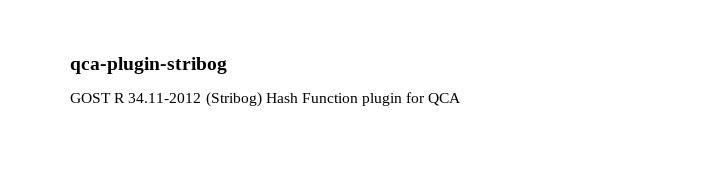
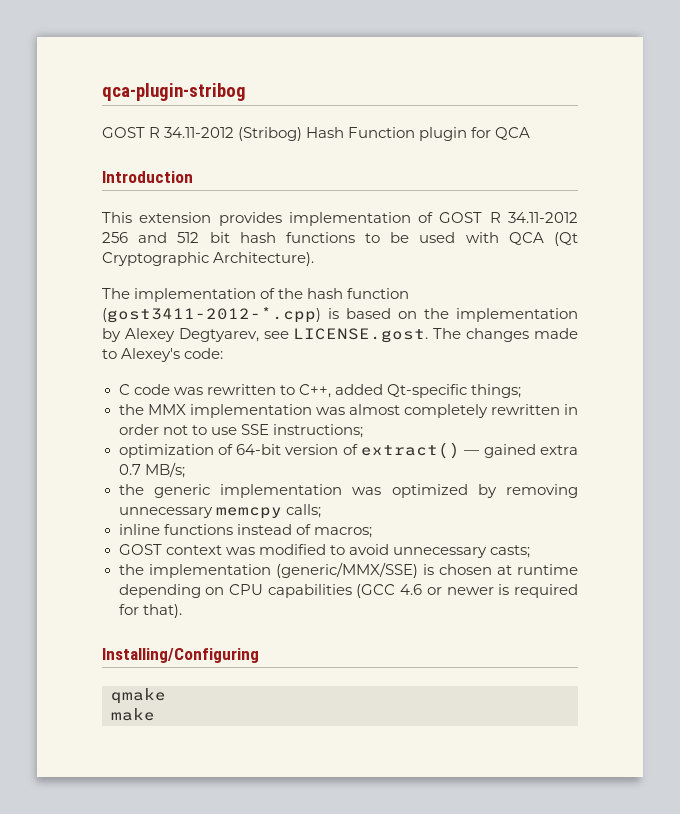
(462, 99) none -> [102,171,193,183] [102,212,578,226] [102,232,578,246] [102,252,315,266] [102,288,410,302] [102,307,578,323] [102,328,578,343] [102,348,224,362] [118,384,521,398] [118,404,578,418] [118,424,363,438] [118,442,578,459] [118,462,185,478] [118,484,578,498] [118,504,321,519] [118,524,372,538] [118,544,530,558] [118,562,578,578] [118,584,578,598] [118,604,182,618] [102,648,259,663] [111,688,166,704] [111,708,155,721] // Introduction // This extension provides implementation of GOST R 34.11-2012 256 and 512 bit hash functions to be used with QCA (Qt Cryptographic Architecture). // The implementation of the hash function (gost3411-2012-*.cpp) is based on the implementation by Alexey Degtyarev, see LICENSE.gost. The changes made to Alexey's code: // C code was rewritten to C++, added Qt-specific things; // the MMX implementation was almost completely rewritten in order not to use SSE instructions; // optimization of 64-bit version of extract() — gained extra 0.7 MB/s; // the generic implementation was optimized by removing unnecessary memcpy calls; // inline functions instead of macros; // GOST context was modified to avoid unnecessary casts; // the implementation (generic/MMX/SSE) is chosen at runtime depending on CPU capabilities (GCC 4.6 or newer is required for that). // Installing/Configuring // qmake // make

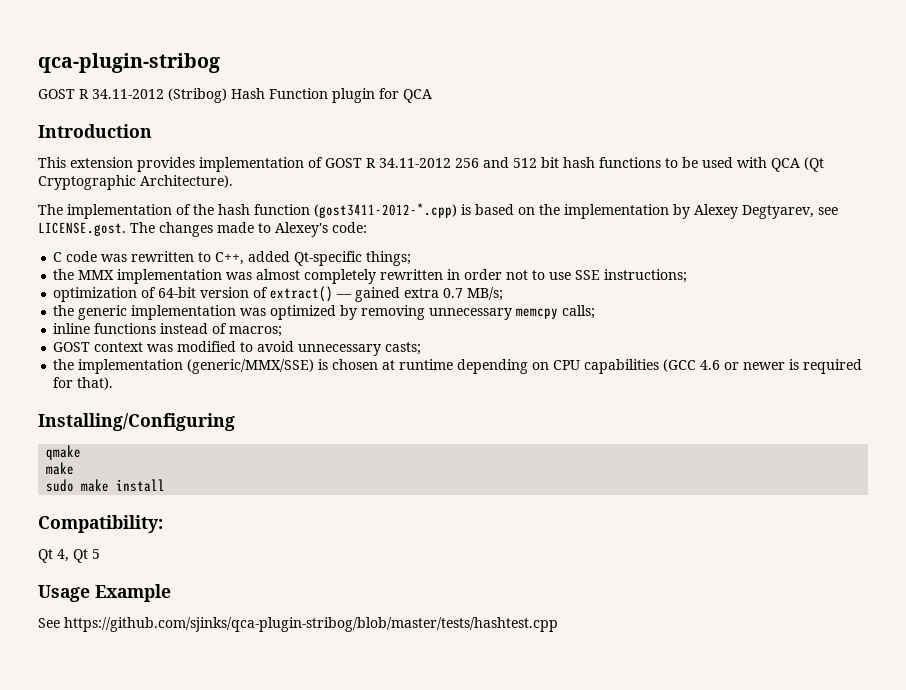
(155, 714) none -> [46,479,166,492] [38,515,163,533] [38,549,100,563] [38,584,171,602] [38,617,558,632] // sudo make install // Compatibility: // Qt 4, Qt 5 // Usage Example // See https://github.com/sjinks/qca-plugin-stribog/blob/master/tests/hashtest.cpp

